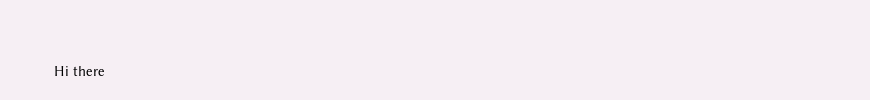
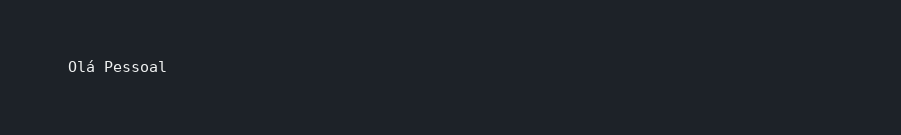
[54,66,105,76] Hi there -> [68,60,167,72] Olá Pessoal

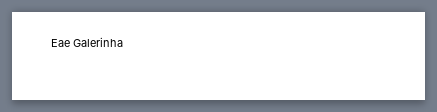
[68,60,167,72] Olá Pessoal -> [51,37,123,47] Eae Galerinha

